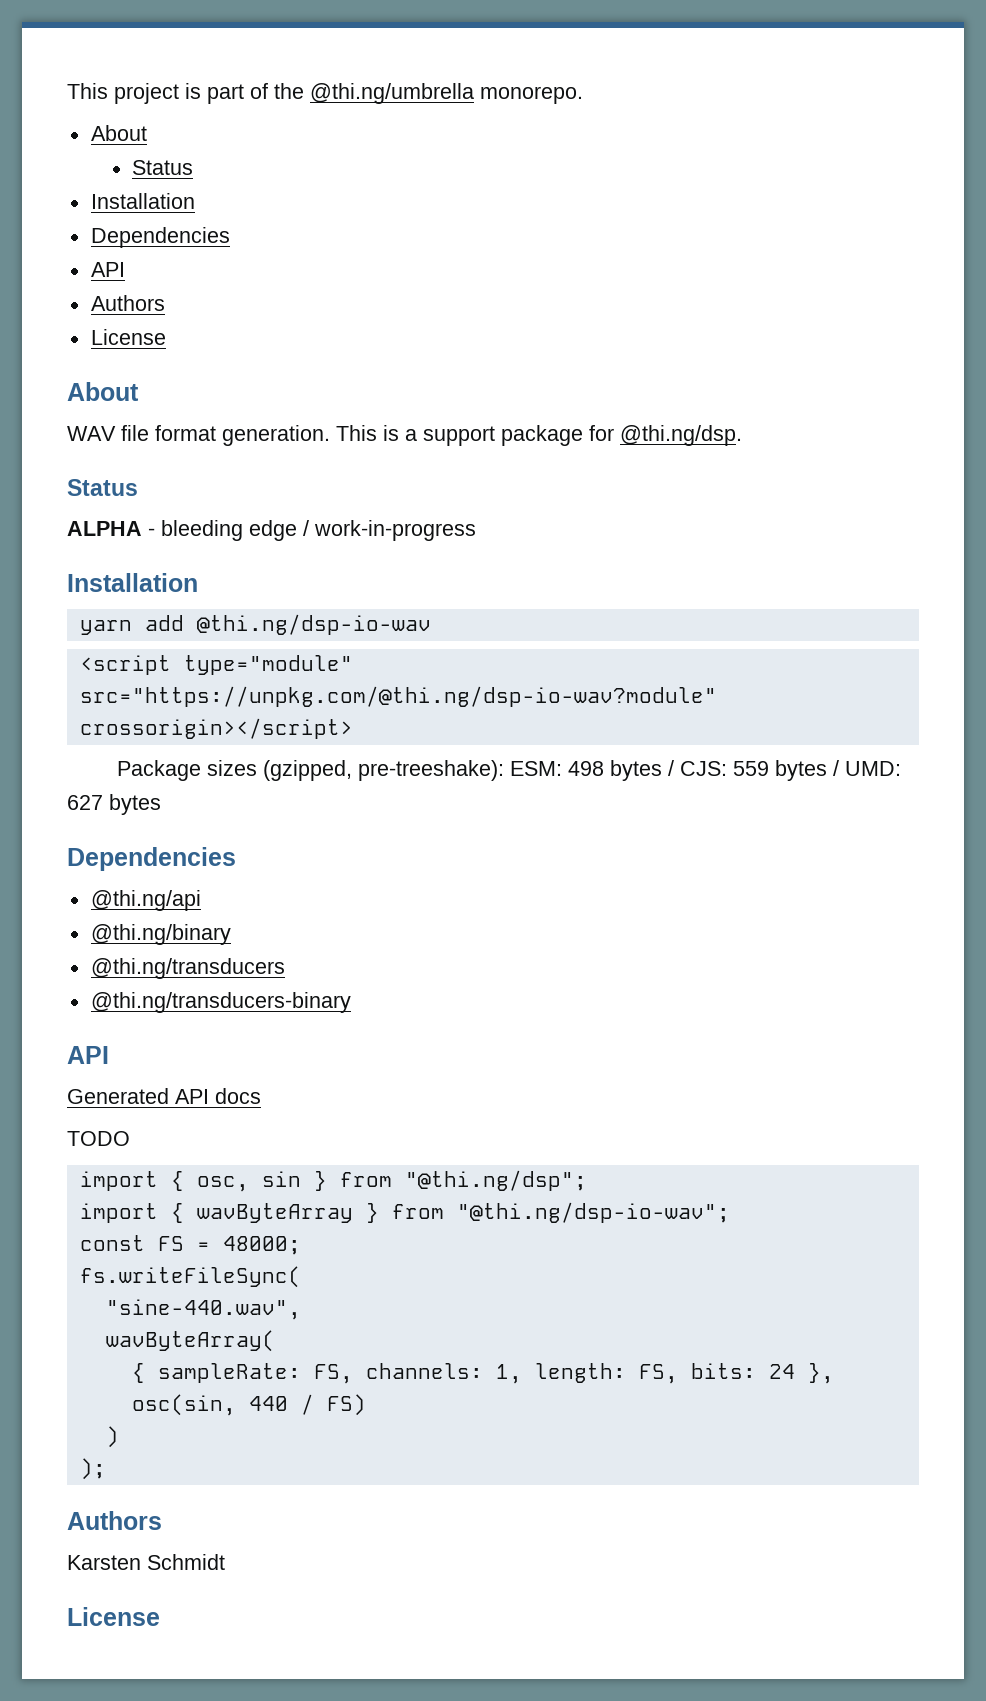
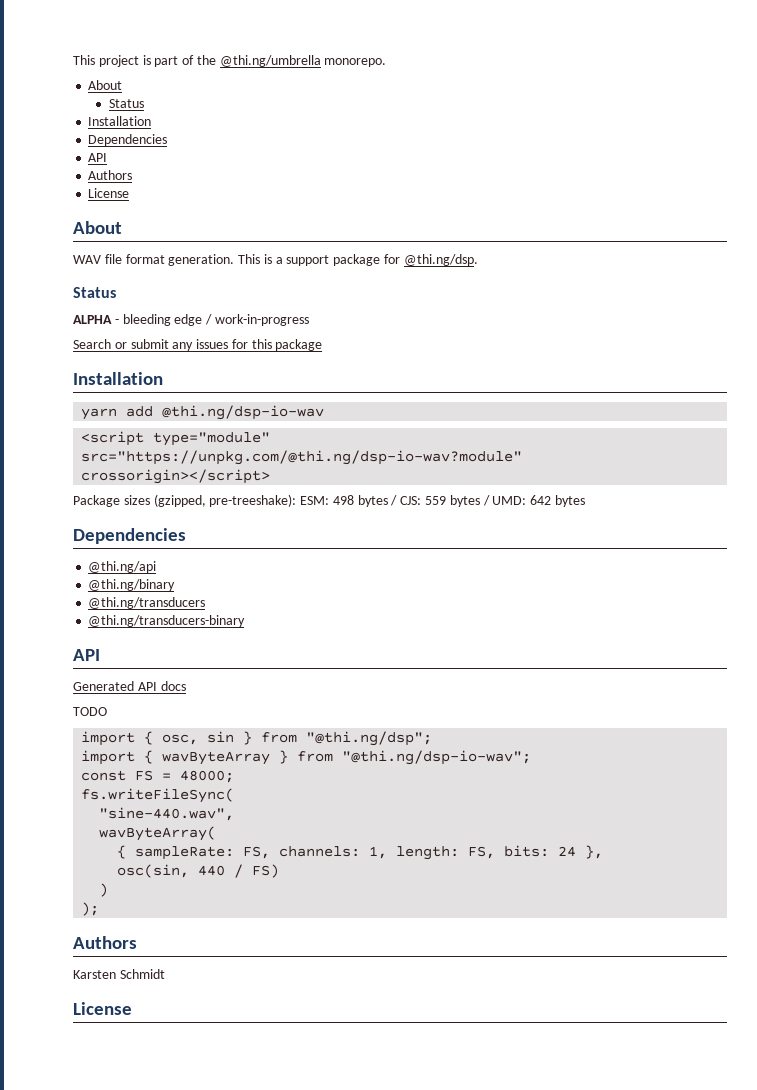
(476, 530) none -> [73,339,323,351] // Search or submit any issues for this package
[67,795,103,810] 627 -> [530,495,552,505] 642

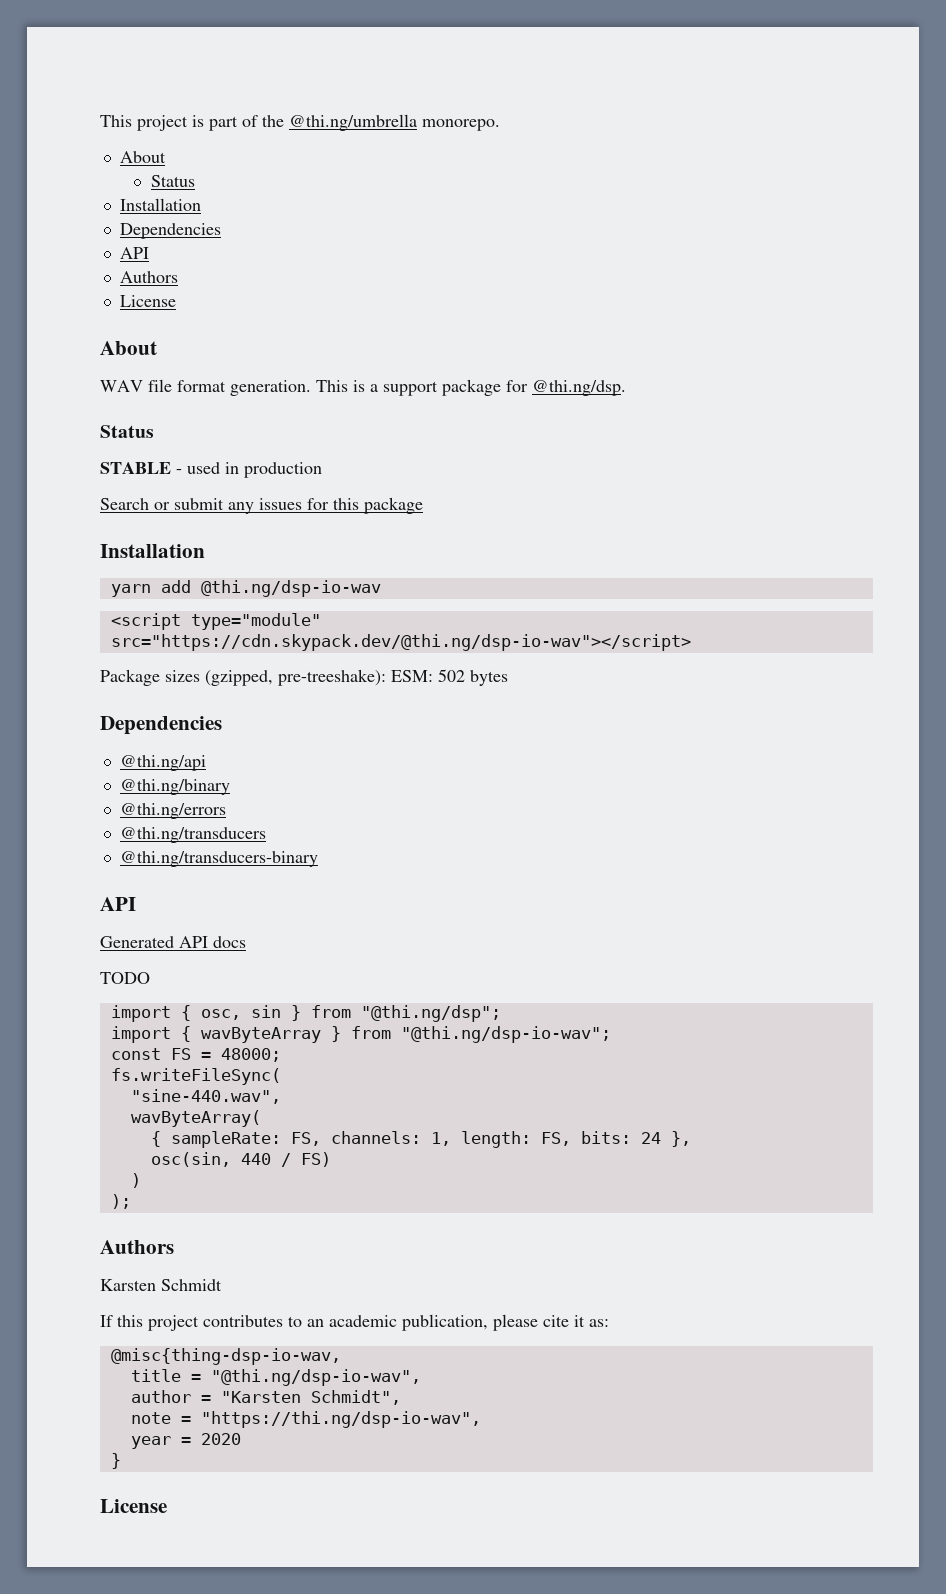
[73,314,309,326] ALPHA - bleeding edge / work-in-progress -> [100,462,322,478] STABLE - used in production
[81,450,523,465] [81,469,271,484] src="https://unpkg.com/@thi.ng/dsp-io-wav?module" crossorigin></script> -> [110,634,691,651] src="https://cdn.skypack.dev/@thi.ng/dsp-io-wav"></script>
[332,495,552,507] 498 bytes / CJS: 559 bytes / UMD: 642 -> [438,669,465,682] 502
(176, 585) none -> [119,803,226,819] // @thi.ng/errors
(165, 974) none -> [100,1314,609,1331] [110,1348,341,1365] [130,1369,421,1386] [130,1390,401,1405] [130,1411,481,1428] [130,1433,241,1449] [110,1453,121,1469] // If this project contributes to an academic publication, please cite it as: // @misc{thing-dsp-io-wav, // title = "@thi.ng/dsp-io-wav", // author = "Karsten Schmidt", // note = "https://thi.ng/dsp-io-wav", // year = 2020 // }

